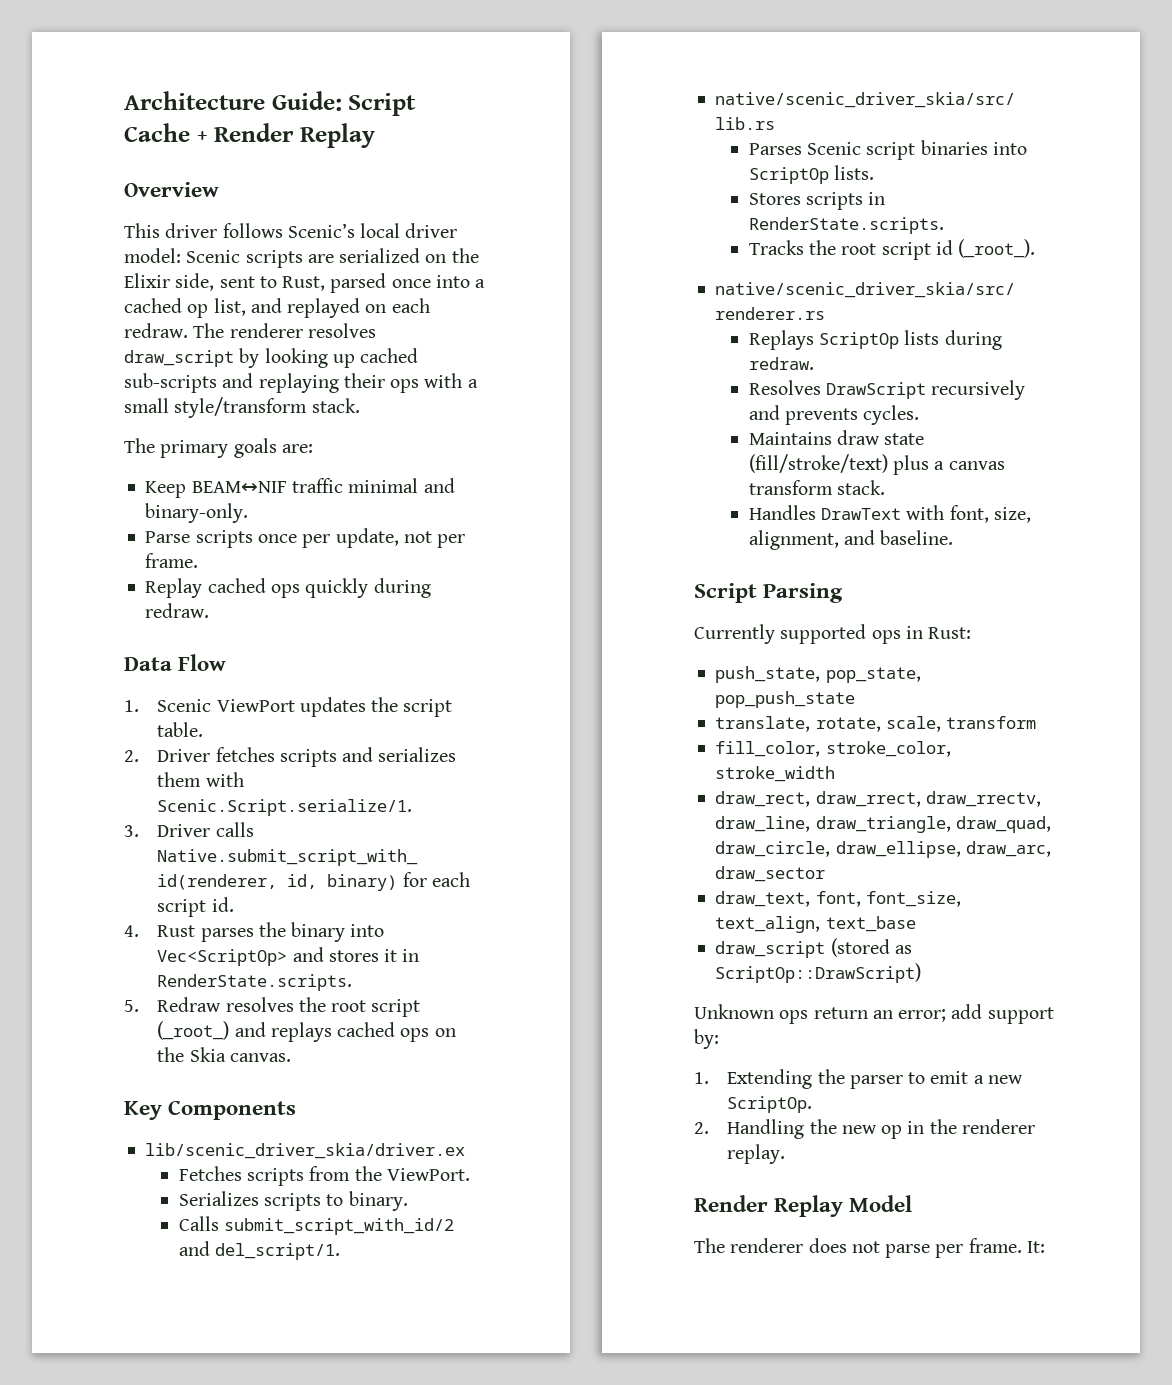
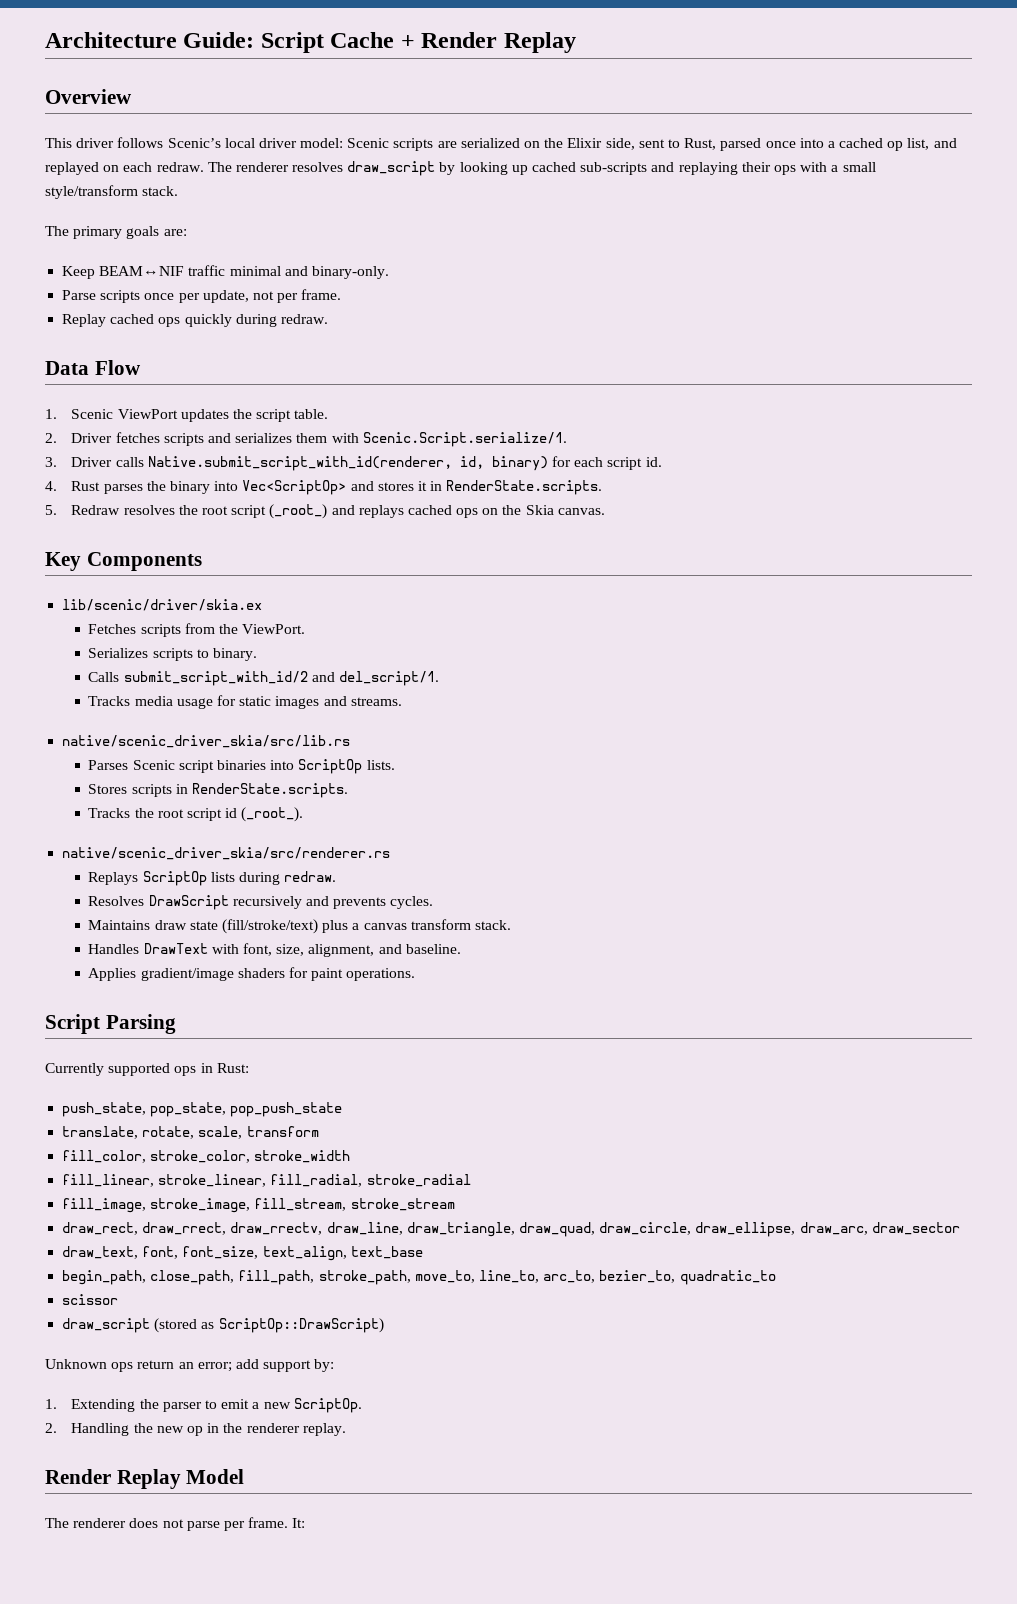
[145,1143,466,1159] lib/scenic_driver_skia/driver.ex -> [62,599,263,611] lib/scenic/driver/skia.ex
(340, 1251) none -> [88,695,402,709] // Tracks media usage for static images and streams.
(954, 537) none -> [88,967,416,981] // Applies gradient/image shaders for paint operations.
(836, 774) none -> [62,1174,471,1187] [62,1198,455,1213] // fill_linear, stroke_linear, fill_radial, stroke_radial // fill_image, stroke_image, fill_stream, stroke_stream
(916, 924) none -> [62,1270,776,1285] [62,1294,119,1305] // begin_path, close_path, fill_path, stroke_path, move_to, line_to, arc_to, bezier_to, quadratic_to // scissor

